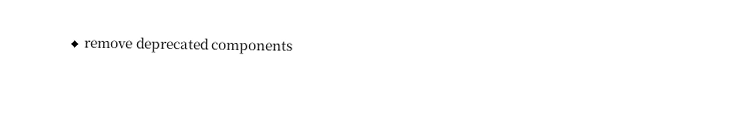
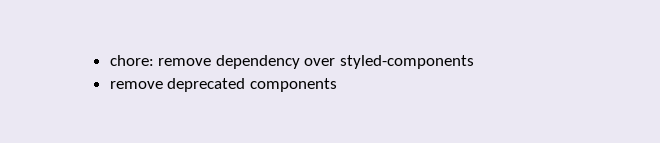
(83, 44) none -> [109,55,475,69] chore: remove dependency over styled-components //

